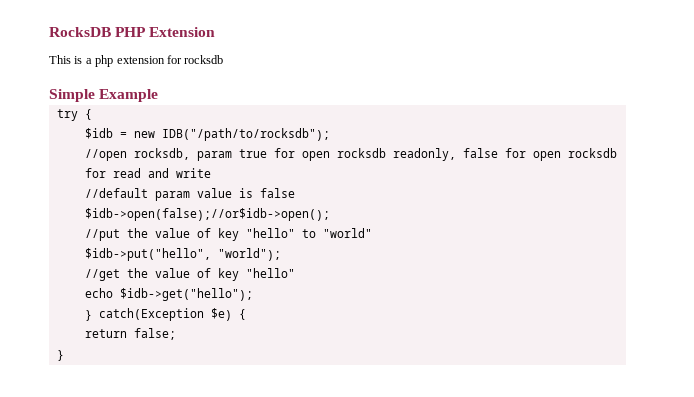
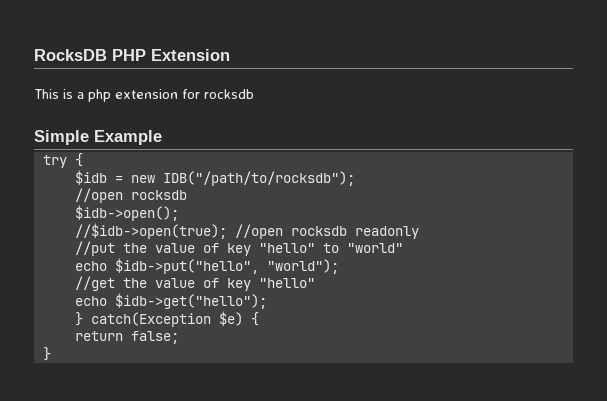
[133,148,617,161] [84,168,211,178] [84,188,295,201] [84,208,330,221] rocksdb, param true for open rocksdb readonly, false for open rocksdb for read and write // //default param value is false // $idb->open(false);//or$idb->open(); -> [130,190,187,200] [74,205,179,221] [74,223,419,239] rocksdb // $idb->open(); // //$idb->open(true); //open rocksdb readonly
(372, 233) none -> [74,261,107,271] echo

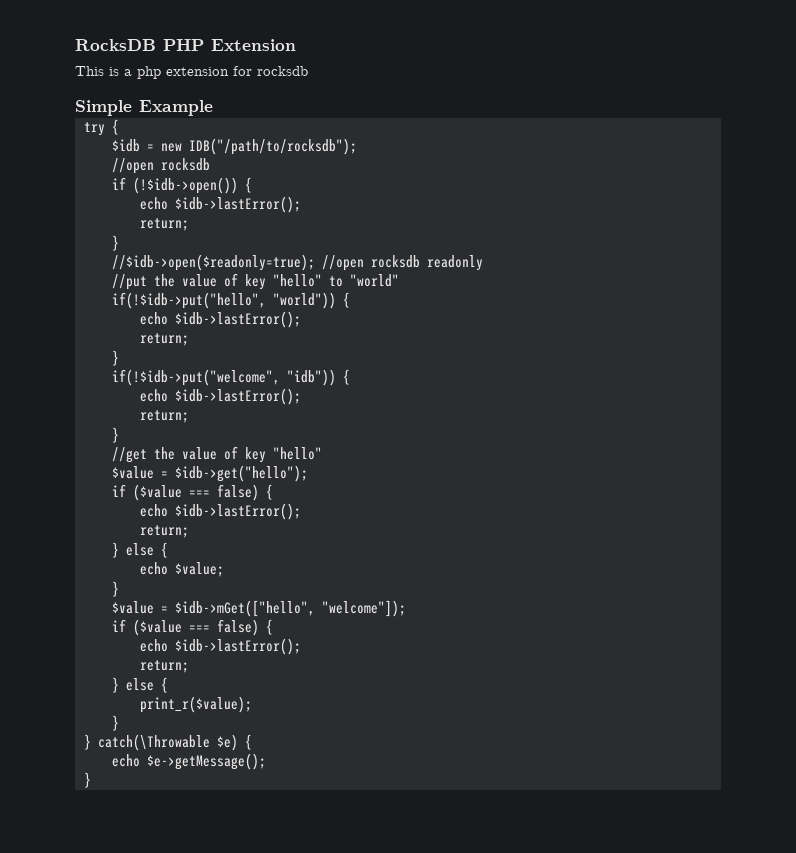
[74,205,179,221] [74,223,227,239] $idb->open(); // //$idb->open(true); -> [112,177,252,194] [140,196,301,213] [140,218,189,231] [112,235,119,251] [112,254,315,271] if (!$idb->open()) { // echo $idb->lastError(); // return; // } // //$idb->open($readonly=true);
[74,258,339,274] echo $idb->put("hello", "world"); -> [112,292,350,309] [140,311,301,328] [140,333,189,346] [112,350,119,366] [112,369,350,386] [140,388,301,405] [140,410,189,423] [112,427,119,443] if(!$idb->put("hello", "world")) { // echo $idb->lastError(); // return; // } // if(!$idb->put("welcome", "idb")) { // echo $idb->lastError(); // return; // }
[74,296,107,306] echo -> [112,466,168,479] $value =
[74,312,211,327] } catch(Exception -> [112,484,273,501] [140,503,301,520] [140,525,189,538] [112,542,168,558] [140,562,224,577] [112,581,119,597] [112,600,406,617] [112,619,273,636] [140,638,301,655] [140,660,189,673] [112,677,168,693] [140,696,252,713] [112,715,119,731] [84,734,210,751] if ($value === false) { // echo $idb->lastError(); // return; // } else { // echo $value; // } // $value = $idb->mGet(["hello", "welcome"]); // if ($value === false) { // echo $idb->lastError(); // return; // } else { // print_r($value); // } // } catch(\Throwable
[74,331,179,344] return false; -> [112,753,266,770] echo $e->getMessage();

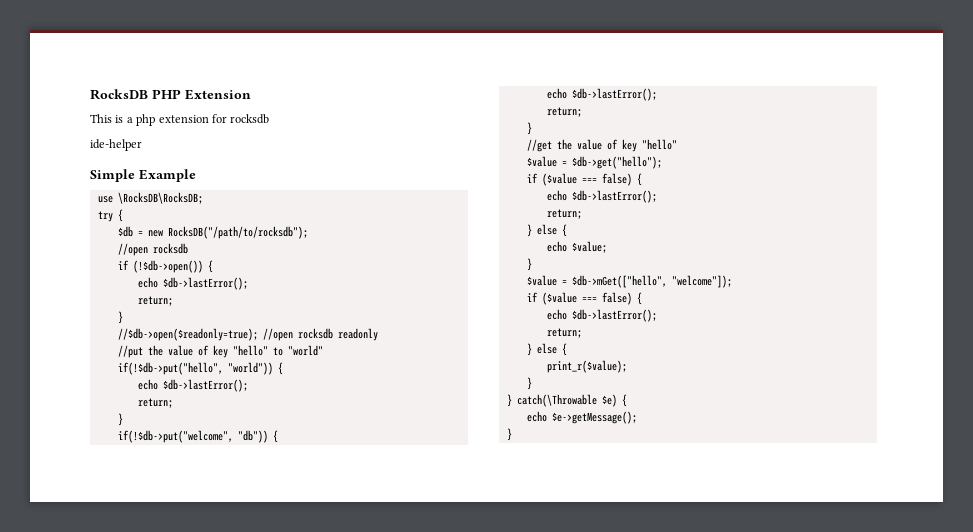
(308, 71) none -> [90,139,142,151] // ide-helper
(213, 108) none -> [97,192,203,204] // use \RocksDB\RocksDB;
[112,139,140,152] $idb -> [117,226,133,237] $db
[189,138,357,155] IDB("/path/to/rocksdb"); -> [167,226,308,239] RocksDB("/path/to/rocksdb");
[133,177,252,194] [140,196,301,213] [140,218,189,231] [112,235,119,251] [112,254,315,271] (!$idb->open()) { // echo $idb->lastError(); // return; // } // //$idb->open($readonly=true); -> [132,260,213,273] [137,277,248,290] [137,296,173,306] [117,311,123,324] [117,328,258,341] (!$db->open()) { // echo $db->lastError(); // return; // } // //$db->open($readonly=true);
[112,292,266,309] if(!$idb->put("hello", -> [117,362,223,375] if(!$db->put("hello",
[175,311,301,328] [140,333,189,346] [112,350,119,366] [112,369,350,386] [140,388,301,405] $idb->lastError(); // return; // } // if(!$idb->put("welcome", "idb")) { // echo $idb->lastError(); -> [162,379,248,392] [137,398,173,408] [117,413,123,426] [117,430,278,443] [546,88,657,101] $db->lastError(); // return; // } // if(!$db->put("welcome", "db")) { // echo $db->lastError();
[175,465,308,482] [112,484,273,501] [140,503,301,520] $idb->get("hello"); // if ($value === false) { // echo $idb->lastError(); -> [571,156,662,169] [526,173,642,186] [546,190,657,203] $db->get("hello"); // if ($value === false) { // echo $db->lastError();
[175,600,315,617] $idb->mGet(["hello", -> [571,275,667,288] $db->mGet(["hello",
[175,638,301,655] $idb->lastError(); -> [571,309,657,322] $db->lastError();

